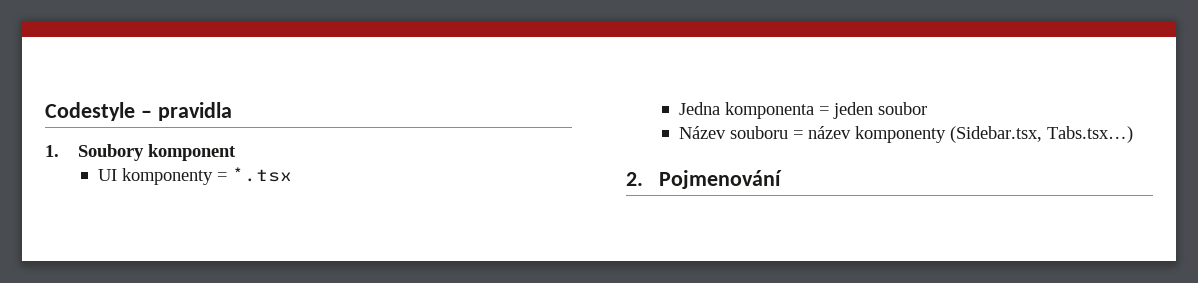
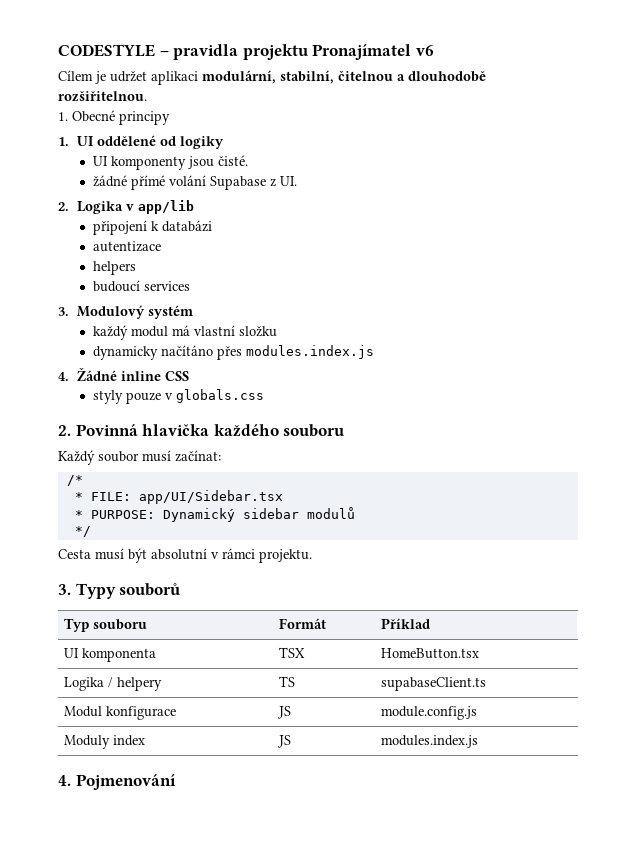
[45,102,135,121] Codestyle -> [58,44,155,57] CODESTYLE
[45,144,236,161] [97,167,292,185] [678,102,927,119] [678,126,1133,143] [626,172,643,186] // 1. Soubory komponent // UI komponenty = *.tsx // Jedna komponenta = jeden soubor // Název souboru = název komponenty (Sidebar.tsx, Tabs.tsx…) // 2. -> [242,44,434,60] [58,70,486,85] [58,91,147,102] [58,110,170,125] [58,135,225,149] [93,155,249,170] [93,175,298,190] [58,200,195,214] [93,220,213,235] [93,241,162,252] [93,261,137,275] [93,280,191,292] [58,305,194,319] [93,325,278,340] [93,345,375,360] [58,368,190,381] [93,389,265,404] [58,424,345,437] [58,450,221,465] [66,475,83,486] [74,490,283,504] [74,507,355,522] [74,526,91,537] [58,548,312,563] [58,583,181,599] [63,618,147,632] [278,618,326,629] [380,618,430,629] [63,648,156,662] [278,647,305,658] [380,648,479,659] [63,677,162,691] [278,676,295,687] [380,677,486,691] [63,706,176,720] [277,706,291,719] [380,706,477,720] [63,735,145,749] [277,735,291,748] [380,735,478,748] [58,775,71,786] projektu Pronajímatel v6 // Cílem je udržet aplikaci modulární, stabilní, čitelnou a dlouhodobě rozšiřitelnou. // 1. Obecné principy // 1. UI oddělené od logiky // UI komponenty jsou čisté. // žádné přímé volání Supabase z UI. // 2. Logika v app/lib // připojení k databázi // autentizace // helpers // budoucí services // 3. Modulový systém // každý modul má vlastní složku // dynamicky načítáno přes modules.index.js // 4. Žádné inline CSS // styly pouze v globals.css // 2. Povinná hlavička každého souboru // Každý soubor musí začínat: // /* // * FILE: app/UI/Sidebar.tsx // * PURPOSE: Dynamický sidebar modulů // */ // Cesta musí být absolutní v rámci projektu. // 3. Typy souborů // Typ souboru | Formát | Příklad // UI komponenta | TSX | HomeButton.tsx // Logika / helpery | TS | supabaseClient.ts // Modul konfigurace | JS | module.config.js // Moduly index | JS | modules.index.js // 4.

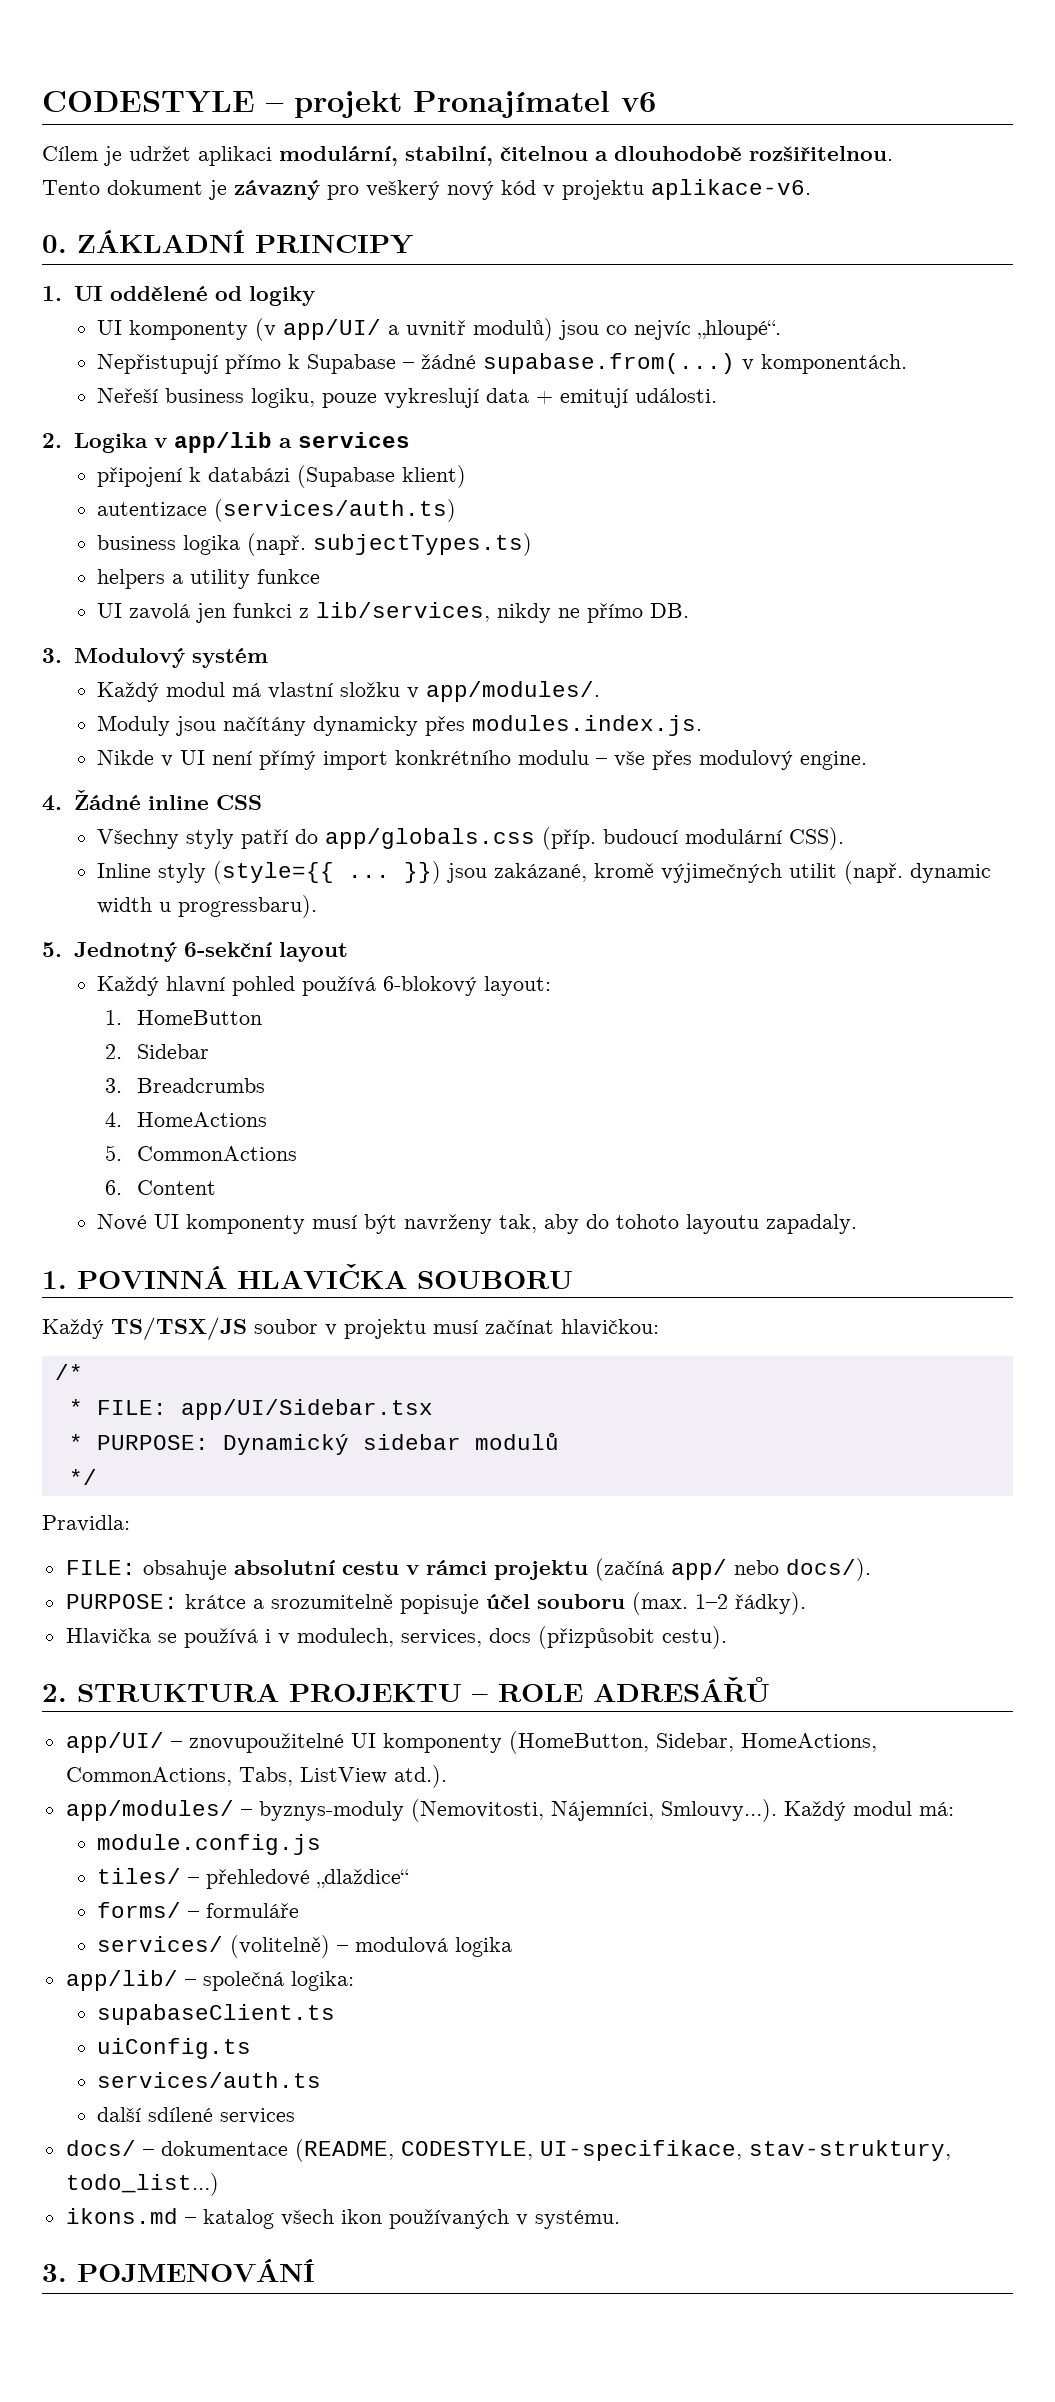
[173,44,308,60] pravidla projektu -> [294,91,402,118] projekt
[58,110,170,125] 1. Obecné principy -> [42,179,811,200] [42,230,413,254] Tento dokument je závazný pro veškerý nový kód v projektu aplikace-v6. // 0. ZÁKLADNÍ PRINCIPY
[188,155,249,169] [93,175,298,190] jsou čisté. // žádné přímé volání Supabase z UI. -> [255,318,782,341] [97,353,908,374] [97,388,718,408] (v app/UI/ a uvnitř modulů) jsou co nejvíc „hloupé“. // Nepřistupují přímo k Supabase – žádné supabase.from(...) v komponentách. // Neřeší business logiku, pouze vykreslují data + emitují události.
(195, 207) none -> [278,432,410,448] a services
(213, 226) none -> [297,465,467,488] (Supabase klient)
[93,261,137,275] [93,280,191,292] // helpers // budoucí services -> [214,499,457,522] [97,533,533,556] [97,569,321,589] [97,602,690,623] (services/auth.ts) // business logika (např. subjectTypes.ts) // helpers a utility funkce // UI zavolá jen funkci z lib/services, nikdy ne přímo DB.
[93,325,129,340] každý -> [97,682,160,702] Každý
[93,345,375,360] [58,368,190,381] [93,389,265,404] [58,424,345,437] [58,450,221,465] // dynamicky načítáno přes modules.index.js // 4. Žádné inline CSS // styly pouze v globals.css // 2. Povinná hlavička každého souboru // Každý soubor musí začínat: -> [407,681,601,702] [97,715,703,736] [97,750,868,770] [42,790,262,811] [97,827,845,850] [97,861,992,884] [97,895,318,918] [42,942,348,962] [97,976,552,996] [105,1010,263,1025] [105,1044,210,1059] [105,1078,266,1093] [105,1112,268,1127] [105,1145,298,1161] [105,1180,217,1195] [97,1214,858,1234] [42,1263,573,1289] [42,1317,659,1340] v app/modules/. // Moduly jsou načítány dynamicky přes modules.index.js. // Nikde v UI není přímý import konkrétního modulu – vše přes modulový engine. // 4. Žádné inline CSS // Všechny styly patří do app/globals.css (příp. budoucí modulární CSS). // Inline styly (style={{ ... }}) jsou zakázané, kromě výjimečných utilit (např. dynamic width u progressbaru). // 5. Jednotný 6-sekční layout // Každý hlavní pohled používá 6-blokový layout: // 1. HomeButton // 2. Sidebar // 3. Breadcrumbs // 4. HomeActions // 5. CommonActions // 6. Content // Nové UI komponenty musí být navrženy tak, aby do tohoto layoutu zapadaly. // 1. POVINNÁ HLAVIČKA SOUBORU // Každý TS/TSX/JS soubor v projektu musí začínat hlavičkou:
[58,548,312,563] [58,583,181,599] [63,618,147,632] [278,618,326,629] [380,618,430,629] [63,648,156,662] [278,647,305,658] [380,648,479,659] [63,677,162,691] [278,676,295,687] [380,677,486,691] [63,706,176,720] [277,706,291,719] [380,706,477,720] [63,735,145,749] [277,735,291,748] [380,735,478,748] [58,774,176,790] Cesta musí být absolutní v rámci projektu. // 3. Typy souborů // Typ souboru | Formát | Příklad // UI komponenta | TSX | HomeButton.tsx // Logika / helpery | TS | supabaseClient.ts // Modul konfigurace | JS | module.config.js // Moduly index | JS | modules.index.js // 4. Pojmenování -> [42,1515,130,1532] [65,1558,871,1581] [65,1592,806,1615] [65,1626,727,1649] [42,1677,770,1702] [65,1731,877,1754] [65,1765,447,1788] [65,1799,954,1822] [97,1834,322,1855] [97,1868,410,1889] [97,1902,300,1918] [97,1935,513,1958] [65,1970,354,1991] [97,2004,336,2025] [97,2038,252,2059] [97,2072,322,2088] [97,2107,296,2124] [65,2139,951,2162] [65,2173,219,2196] [65,2208,620,2229] [42,2259,315,2282] Pravidla: // FILE: obsahuje absolutní cestu v rámci projektu (začíná app/ nebo docs/). // PURPOSE: krátce a srozumitelně popisuje účel souboru (max. 1–2 řádky). // Hlavička se používá i v modulech, services, docs (přizpůsobit cestu). // 2. STRUKTURA PROJEKTU – ROLE ADRESÁŘŮ // app/UI/ – znovupoužitelné UI komponenty (HomeButton, Sidebar, HomeActions, CommonActions, Tabs, ListView atd.). // app/modules/ – byznys-moduly (Nemovitosti, Nájemníci, Smlouvy…). Každý modul má: // module.config.js // tiles/ – přehledové „dlaždice“ // forms/ – formuláře // services/ (volitelně) – modulová logika // app/lib/ – společná logika: // supabaseClient.ts // uiConfig.ts // services/auth.ts // další sdílené services // docs/ – dokumentace (README, CODESTYLE, UI-specifikace, stav-struktury, todo_list…) // ikons.md – katalog všech ikon používaných v systému. // 3. POJMENOVÁNÍ

